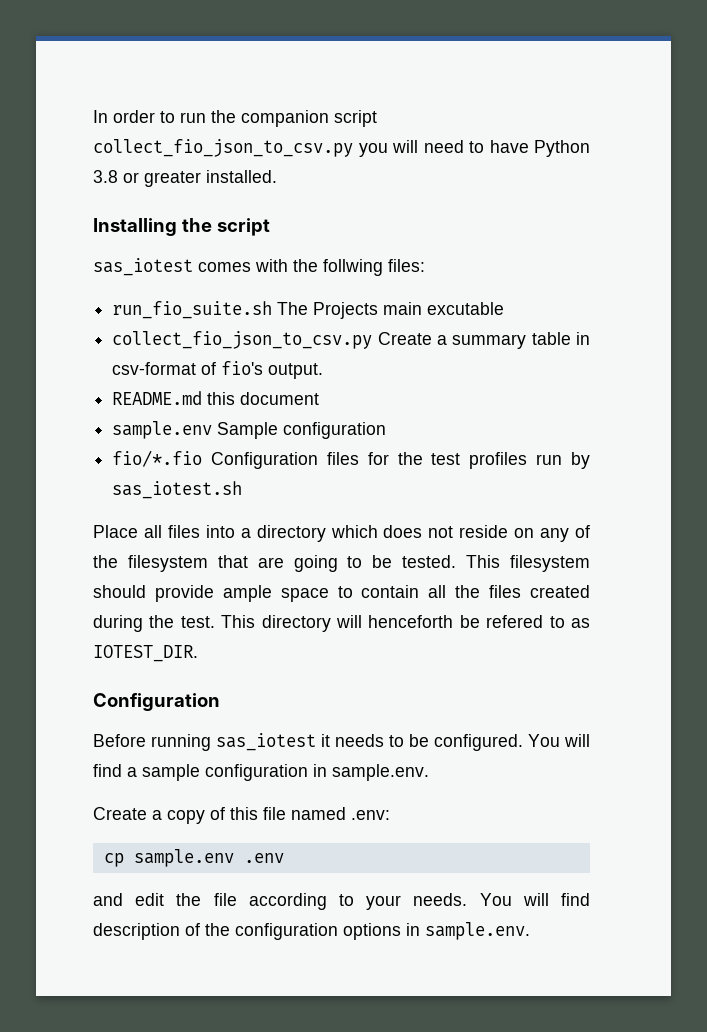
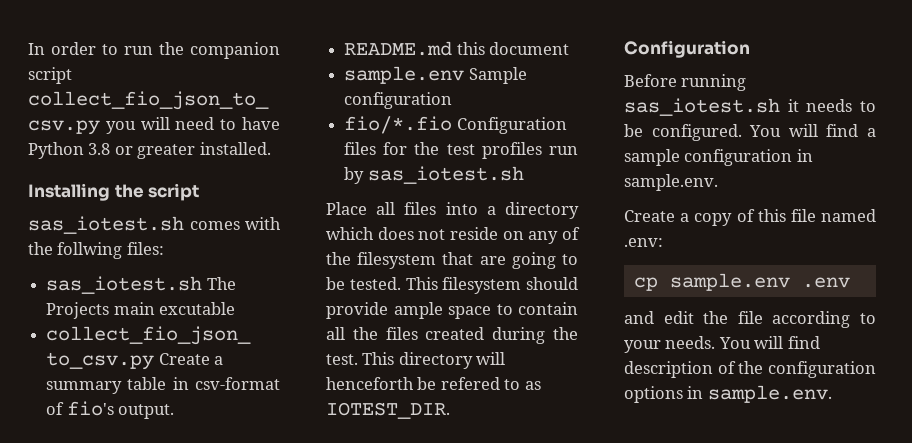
[93,258,193,276] sas_iotest -> [28,216,184,234] sas_iotest.sh
[112,301,273,319] run_fio_suite.sh -> [46,276,203,294] sas_iotest.sh
[216,733,316,751] sas_iotest -> [624,98,780,116] sas_iotest.sh

